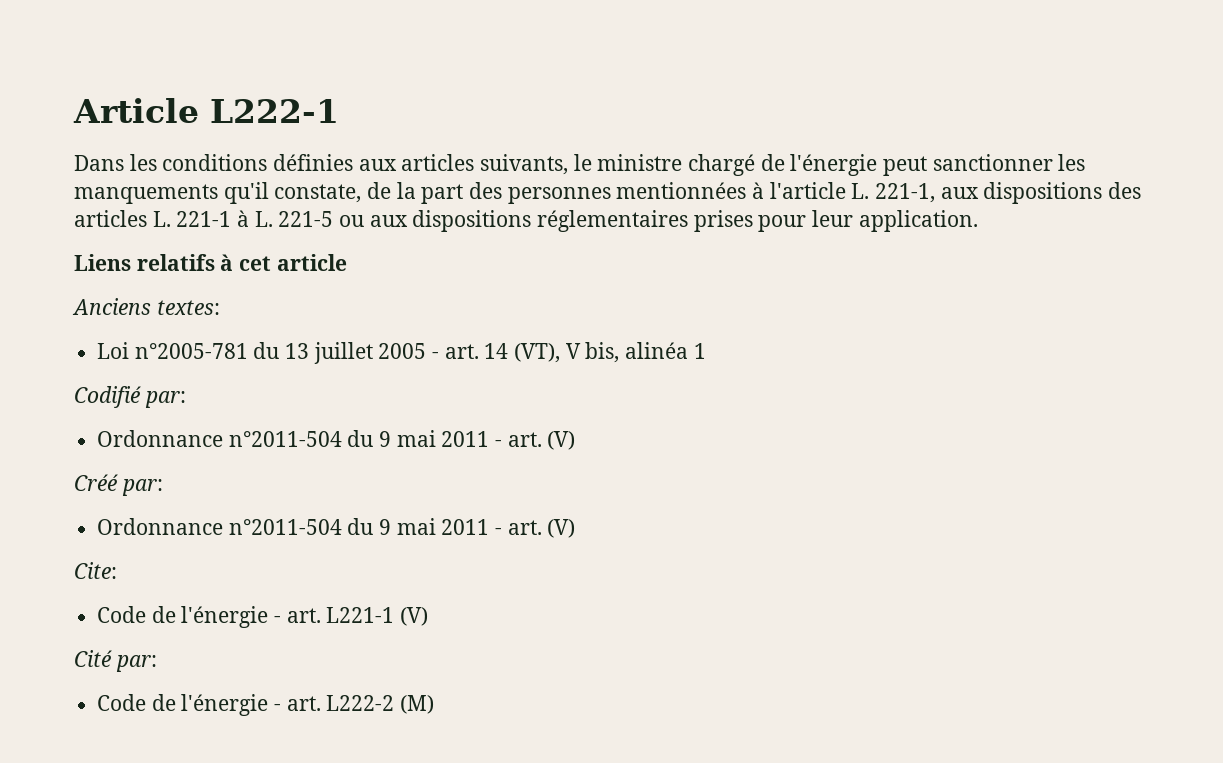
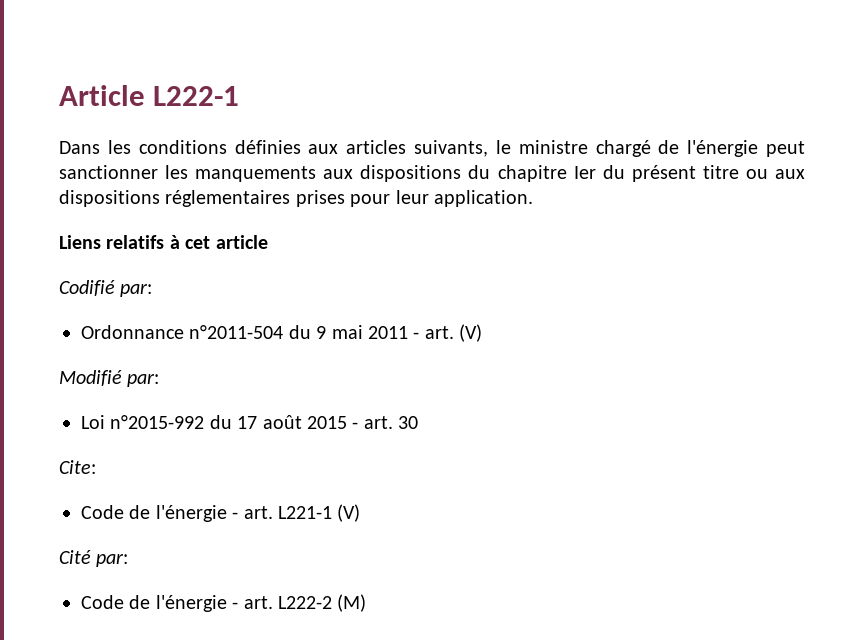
[223,182,1142,204] [74,210,334,227] qu'il constate, de la part des personnes mentionnées à l'article L. 221-1, aux dispositions des articles L. 221-1 à L. 221-5 -> [323,165,739,182] aux dispositions du chapitre Ier du présent titre
[72,298,220,315] [97,342,706,364] // Anciens textes: // Loi n°2005-781 du 13 juillet 2005 - art. 14 (VT), V bis, alinéa 1 -> (268, 242) none
[74,474,163,496] [97,518,576,538] Créé par: // Ordonnance n°2011-504 du 9 mai 2011 - art. (V) -> [59,370,160,387] [81,415,419,429] Modifié par: // Loi n°2015-992 du 17 août 2015 - art. 30

